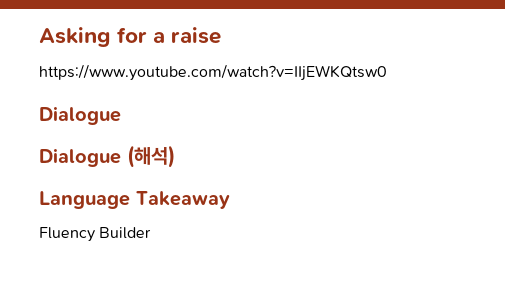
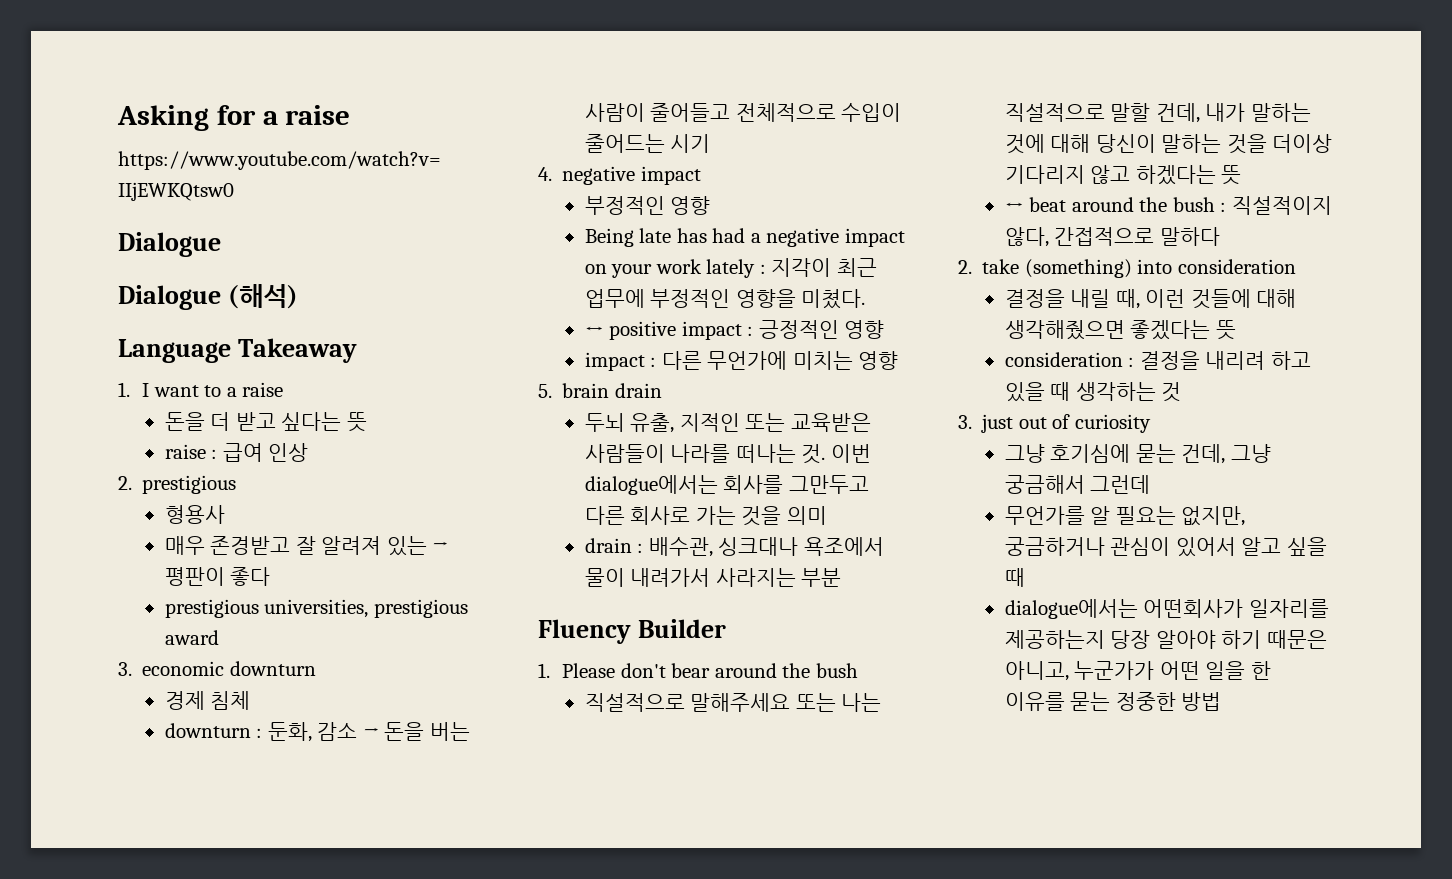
[39,227,152,242] Fluency Builder -> [118,382,284,397] [164,412,367,432] [164,443,309,462] [118,475,237,494] [164,505,225,524] [164,536,449,556] [164,567,271,586] [164,599,468,618] [164,630,219,645] [118,661,316,676] [164,691,251,710] [164,722,470,742] [584,103,902,122] [584,134,711,153] [538,166,701,185] [584,196,711,215] [584,228,905,247] [584,258,877,278] [584,289,866,309] [584,320,885,340] [584,351,899,371] [538,383,662,398] [584,413,871,433] [584,444,871,464] [584,475,869,495] [584,506,827,526] [584,537,884,557] [584,568,842,587] [538,619,726,644] [538,663,858,678] [584,693,882,712] [1004,103,1311,123] [1004,134,1333,154] [1004,165,1242,185] [1004,196,1332,215] [1004,227,1220,247] [958,259,1296,278] [1004,289,1297,309] [1004,320,1236,340] [1004,351,1311,370] [1004,382,1182,402] [958,414,1151,433] [1004,444,1271,464] [1004,475,1151,494] [1004,506,1246,526] [1004,537,1327,557] [1004,568,1025,587] [1004,599,1329,619] [1004,630,1327,649] [1004,661,1271,681] [1004,692,1222,711] 1. I want to a raise // 돈을 더 받고 싶다는 뜻 // raise : 급여 인상 // 2. prestigious // 형용사 // 매우 존경받고 잘 알려져 있는 → 평판이 좋다 // prestigious universities, prestigious award // 3. economic downturn // 경제 침체 // downturn : 둔화, 감소 → 돈을 버는 사람이 줄어들고 전체적으로 수입이 줄어드는 시기 // 4. negative impact // 부정적인 영향 // Being late has had a negative impact on your work lately : 지각이 최근 업무에 부정적인 영향을 미쳤다. // ↔ positive impact : 긍정적인 영향 // impact : 다른 무언가에 미치는 영향 // 5. brain drain // 두뇌 유출, 지적인 또는 교육받은 사람들이 나라를 떠나는 것. 이번 dialogue에서는 회사를 그만두고 다른 회사로 가는 것을 의미 // drain : 배수관, 싱크대나 욕조에서 물이 내려가서 사라지는 부분 // Fluency Builder // 1. Please don't bear around the bush // 직설적으로 말해주세요 또는 나는 직설적으로 말할 건데, 내가 말하는 것에 대해 당신이 말하는 것을 더이상 기다리지 않고 하겠다는 뜻 // ↔ beat around the bush : 직설적이지 않다, 간접적으로 말하다 // 2. take (something) into consideration // 결정을 내릴 때, 이런 것들에 대해 생각해줬으면 좋겠다는 뜻 // consideration : 결정을 내리려 하고 있을 때 생각하는 것 // 3. just out of curiosity // 그냥 호기심에 묻는 건데, 그냥 궁금해서 그런데 // 무언가를 알 필요는 없지만, 궁금하거나 관심이 있어서 알고 싶을 때 // dialogue에서는 어떤회사가 일자리를 제공하는지 당장 알아야 하기 때문은 아니고, 누군가가 어떤 일을 한 이유를 묻는 정중한 방법

